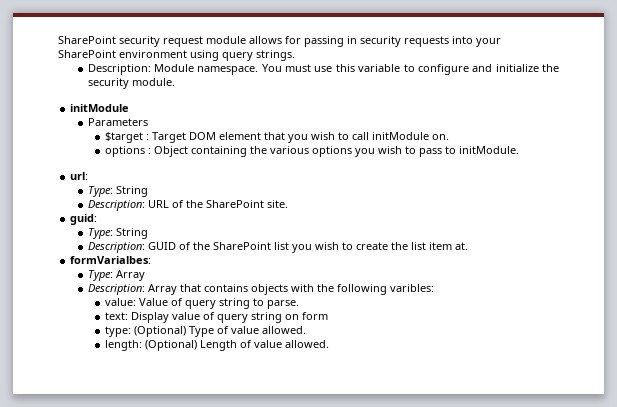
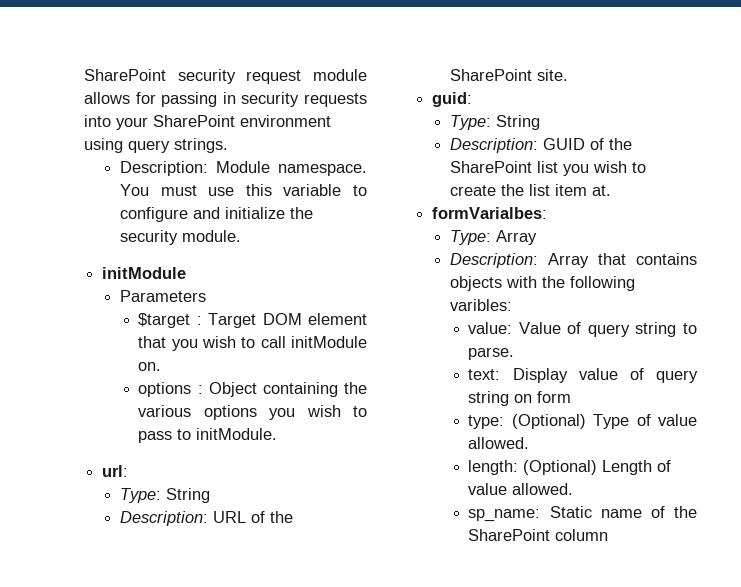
(330, 344) none -> [468,506,697,522] [468,529,609,541] // sp_name: Static name of the SharePoint column

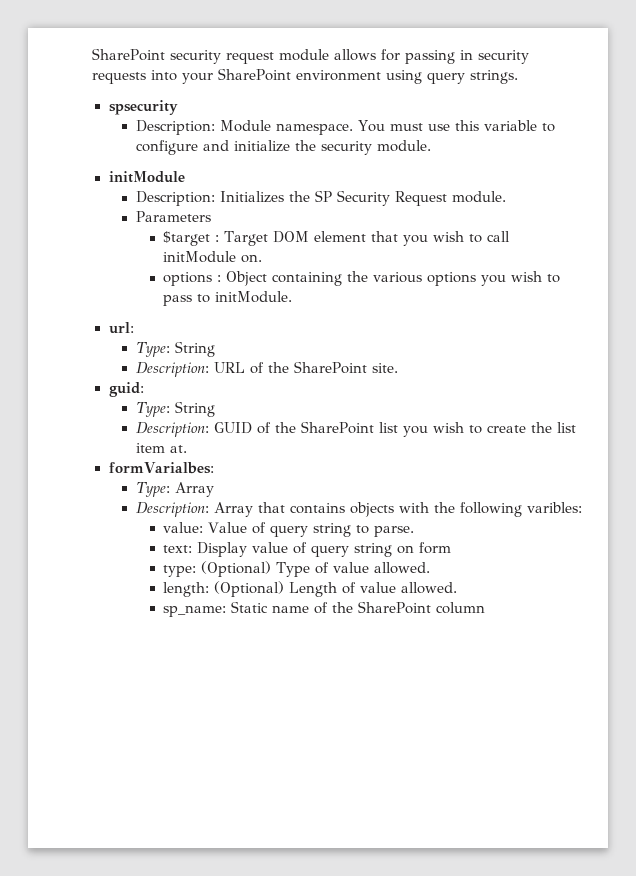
(228, 145) none -> [108,100,178,115] // spsecurity
(187, 273) none -> [135,190,506,206] // Description: Initializes the SP Security Request module.

